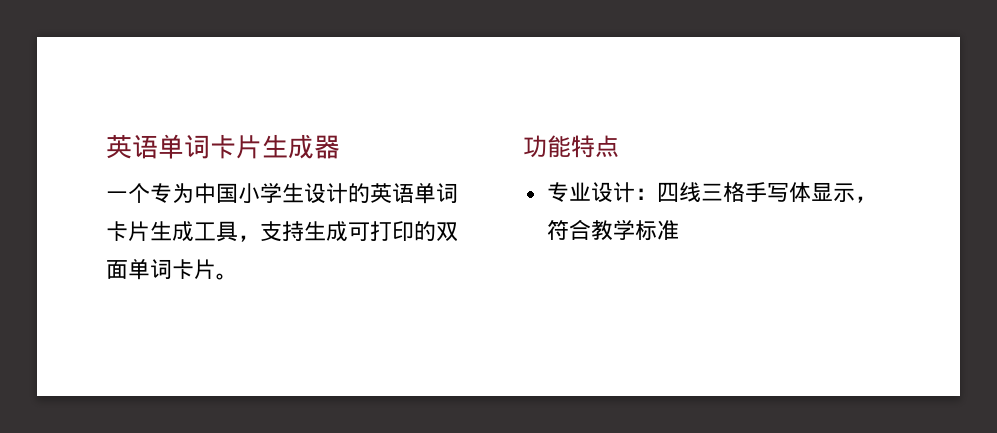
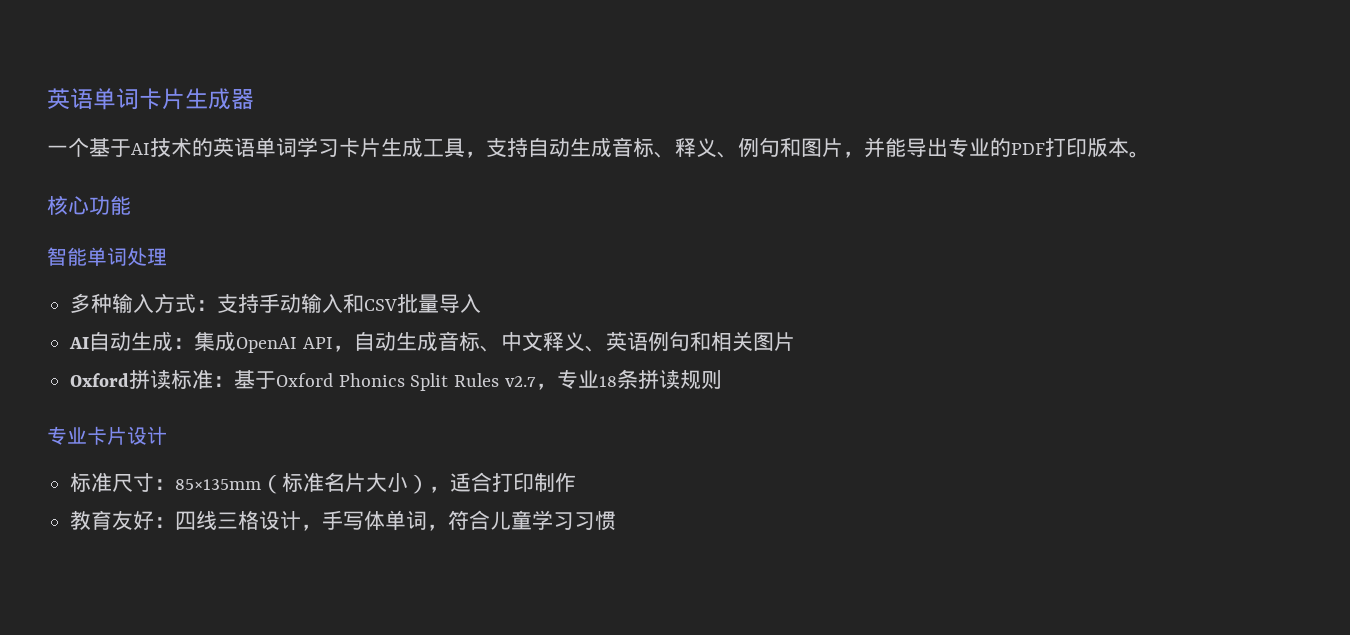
[150,183,348,204] 专为中国小学生设计 -> [89,138,192,157] 基于AI技术
(458, 193) none -> [297,137,339,157] 学习
[304,221,458,242] [106,259,238,280] [523,135,619,158] [546,182,877,203] [546,219,679,241] 生成可打印的双面单词卡片。 // 功能特点 // 专业设计：四线三格手写体显示，符合教学标准 -> [528,137,1150,158] [47,195,131,215] [47,247,167,266] [70,293,482,313] [69,331,795,353] [70,369,722,391] [47,426,167,445] [70,472,577,494] [70,510,617,531] 自动生成音标、释义、例句和图片，并能导出专业的PDF打印版本。 // 核心功能 // 智能单词处理 // 多种输入方式：支持手动输入和CSV批量导入 // AI自动生成：集成OpenAI API，自动生成音标、中文释义、英语例句和相关图片 // Oxford拼读标准：基于Oxford Phonics Split Rules v2.7，专业18条拼读规则 // 专业卡片设计 // 标准尺寸：85×135mm（标准名片大小），适合打印制作 // 教育友好：四线三格设计，手写体单词，符合儿童学习习惯

